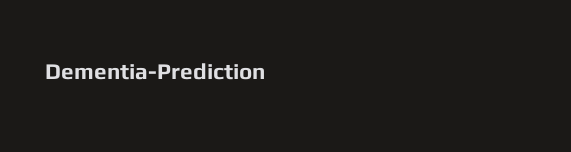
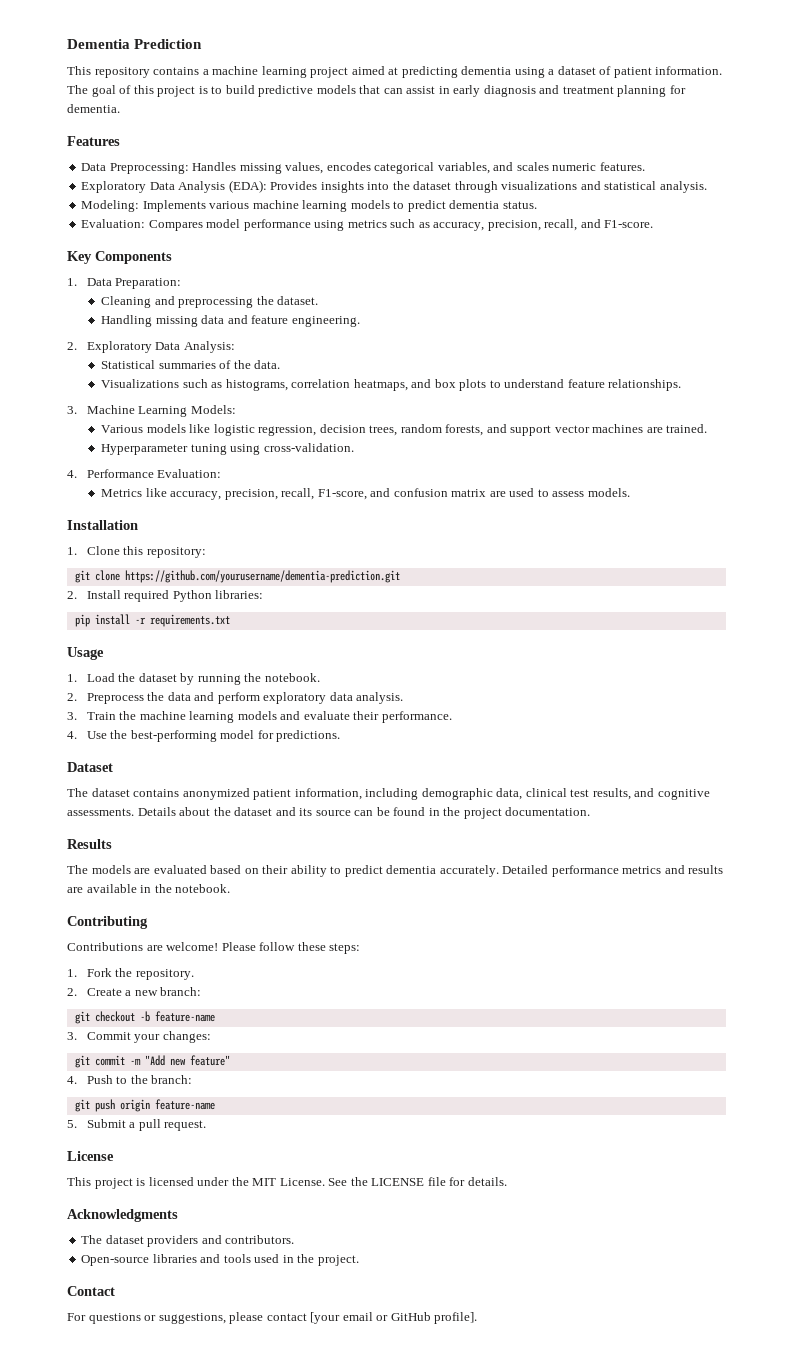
[45,63,265,80] Dementia-Prediction -> [67,39,203,49] [67,66,723,78] [67,85,686,97] [67,104,120,113] [67,136,120,146] [81,162,645,174] [81,180,707,193] [81,200,537,212] [81,219,654,231] [67,251,172,264] [67,278,182,289] [101,296,319,308] [101,315,360,327] [67,341,235,353] [101,360,281,369] [101,379,682,391] [67,405,236,417] [101,424,708,436] [101,443,354,455] [67,469,222,478] [101,488,630,500] [67,520,138,530] [67,546,206,558] [74,570,400,583] [67,590,264,602] [74,614,230,627] [67,647,104,660] [67,673,320,685] [67,692,404,704] [67,711,452,723] [67,730,341,742] [67,762,113,772] [67,788,710,800] [67,807,591,819] [67,839,112,849] [67,865,724,877] [67,884,231,893] [67,916,148,929] [67,942,361,954] [67,968,194,980] [67,987,202,996] [74,1011,215,1024] [67,1031,211,1043] [74,1055,230,1068] [67,1075,193,1084] [74,1099,215,1112] [67,1119,207,1131] [67,1151,114,1161] [67,1177,507,1189] [67,1209,178,1222] [81,1235,295,1247] [81,1254,359,1266] [67,1286,115,1296] [67,1312,478,1324] Dementia Prediction // This repository contains a machine learning project aimed at predicting dementia using a dataset of patient information. The goal of this project is to build predictive models that can assist in early diagnosis and treatment planning for dementia. // Features // Data Preprocessing: Handles missing values, encodes categorical variables, and scales numeric features. // Exploratory Data Analysis (EDA): Provides insights into the dataset through visualizations and statistical analysis. // Modeling: Implements various machine learning models to predict dementia status. // Evaluation: Compares model performance using metrics such as accuracy, precision, recall, and F1-score. // Key Components // 1. Data Preparation: // Cleaning and preprocessing the dataset. // Handling missing data and feature engineering. // 2. Exploratory Data Analysis: // Statistical summaries of the data. // Visualizations such as histograms, correlation heatmaps, and box plots to understand feature relationships. // 3. Machine Learning Models: // Various models like logistic regression, decision trees, random forests, and support vector machines are trained. // Hyperparameter tuning using cross-validation. // 4. Performance Evaluation: // Metrics like accuracy, precision, recall, F1-score, and confusion matrix are used to assess models. // Installation // 1. Clone this repository: // git clone https://github.com/yourusername/dementia-prediction.git // 2. Install required Python libraries: // pip install -r requirements.txt // Usage // 1. Load the dataset by running the notebook. // 2. Preprocess the data and perform exploratory data analysis. // 3. Train the machine learning models and evaluate their performance. // 4. Use the best-performing model for predictions. // Dataset // The dataset contains anonymized patient information, including demographic data, clinical test results, and cognitive assessments. Details about the dataset and its source can be found in the project documentation. // Results // The models are evaluated based on their ability to predict dementia accurately. Detailed performance metrics and results are available in the notebook. // Contributing // Contributions are welcome! Please follow these steps: // 1. Fork the repository. // 2. Create a new branch: // git checkout -b feature-name // 3. Commit your changes: // git commit -m "Add new feature" // 4. Push to the branch: // git push origin feature-name // 5. Submit a pull request. // License // This project is licensed under the MIT License. See the LICENSE file for details. // Acknowledgments // The dataset providers and contributors. // Open-source libraries and tools used in the project. // Contact // For questions or suggestions, please contact [your email or GitHub profile].

